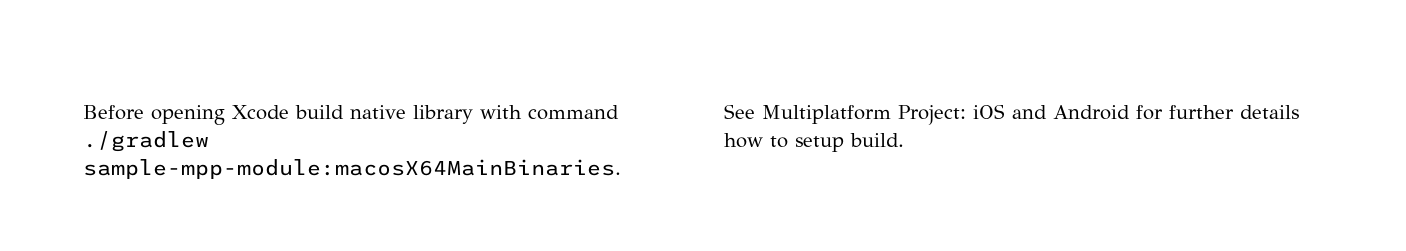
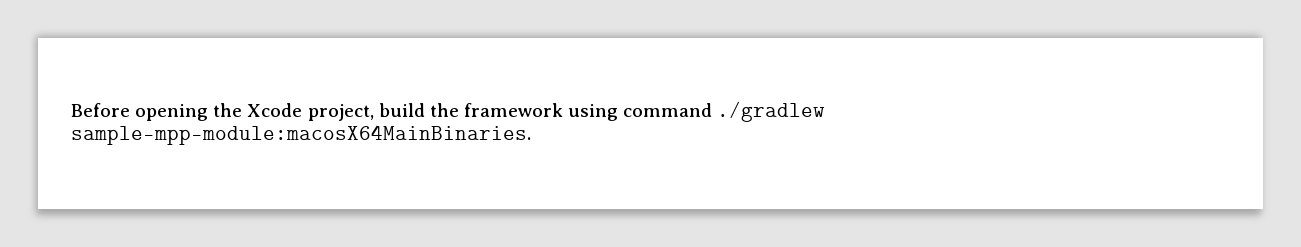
[232,105,619,124] [83,131,209,152] [83,159,621,179] [724,104,1299,125] [724,133,904,152] Xcode build native library with command ./gradlew sample-mpp-module:macosX64MainBinaries. // See Multiplatform Project: iOS and Android for further details how to setup build. -> [213,101,826,122] [71,125,531,145] the Xcode project, build the framework using command ./gradlew sample-mpp-module:macosX64MainBinaries.

